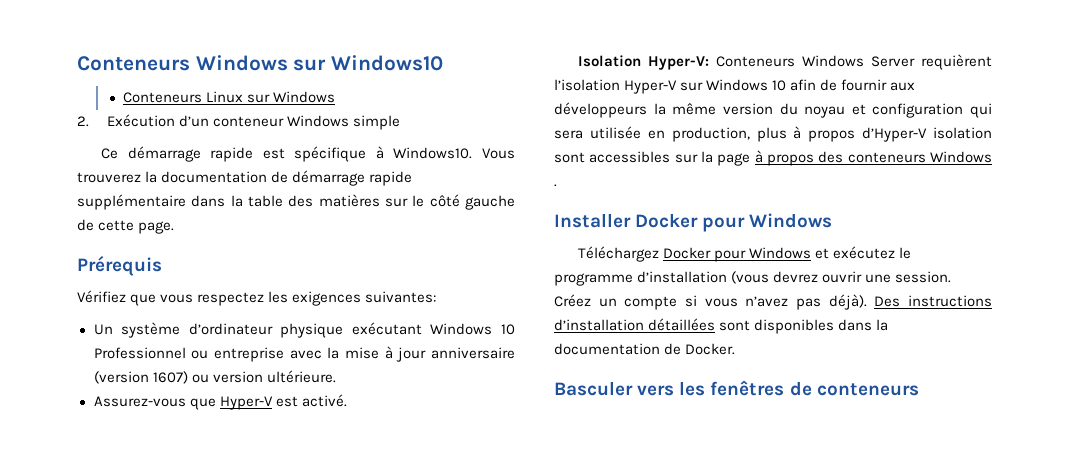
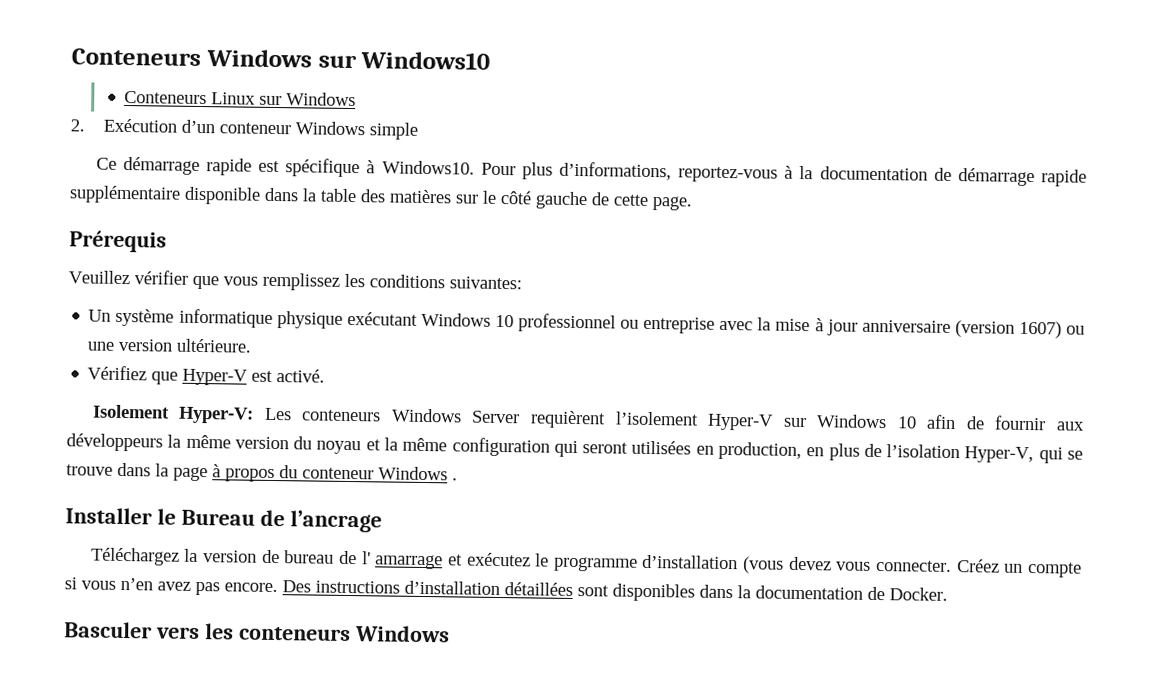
[482,148,516,159] [77,172,141,183] Vous trouverez -> [480,161,794,183] Pour plus d’informations, reportez-vous à
(186, 202) none -> [184,186,261,205] disponible
[77,290,362,306] Vérifiez que vous respectez les exigences -> [68,270,445,291] Veuillez vérifier que vous remplissez les conditions
[188,323,273,335] d’ordinateur -> [178,308,273,328] informatique
[93,347,186,359] Professionnel -> [517,313,616,333] professionnel
(209, 378) none -> [87,341,116,351] une
[93,396,186,407] Assurez-vous -> [87,365,148,381] Vérifiez
[577,55,795,70] Isolation Hyper-V: Conteneurs -> [92,404,382,424] Isolement Hyper-V: Les conteneurs
[554,79,620,91] l’isolation -> [614,411,699,426] l’isolement
[872,103,992,118] [554,126,992,142] [554,151,698,163] configuration qui sera utilisée en production, plus à propos d’Hyper-V isolation sont accessibles sur -> [384,437,1084,464] [66,462,151,477] la même configuration qui seront utilisées en production, en plus de l’isolation Hyper-V, qui se trouve dans
[818,151,926,163] des conteneurs -> [279,465,374,480] du conteneur
[635,213,833,232] [577,246,812,262] Docker pour Windows // Téléchargez Docker pour Windows -> [156,508,382,533] [90,547,444,570] le Bureau de l’ancrage // Téléchargez la version de bureau de l' amarrage
[773,271,952,283] devrez ouvrir une session. -> [788,556,953,573] devez vous connecter.
[745,294,867,310] n’avez pas déjà). -> [120,577,278,596] n’en avez pas encore.
[710,380,919,396] fenêtres de conteneurs -> [238,625,450,643] conteneurs Windows

